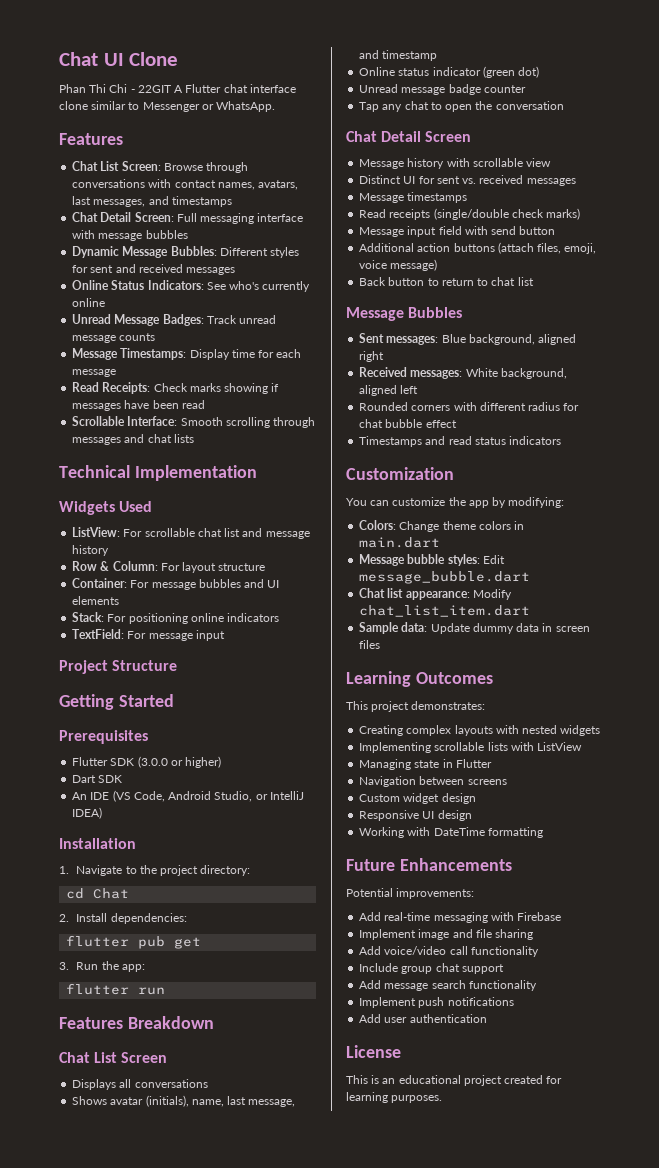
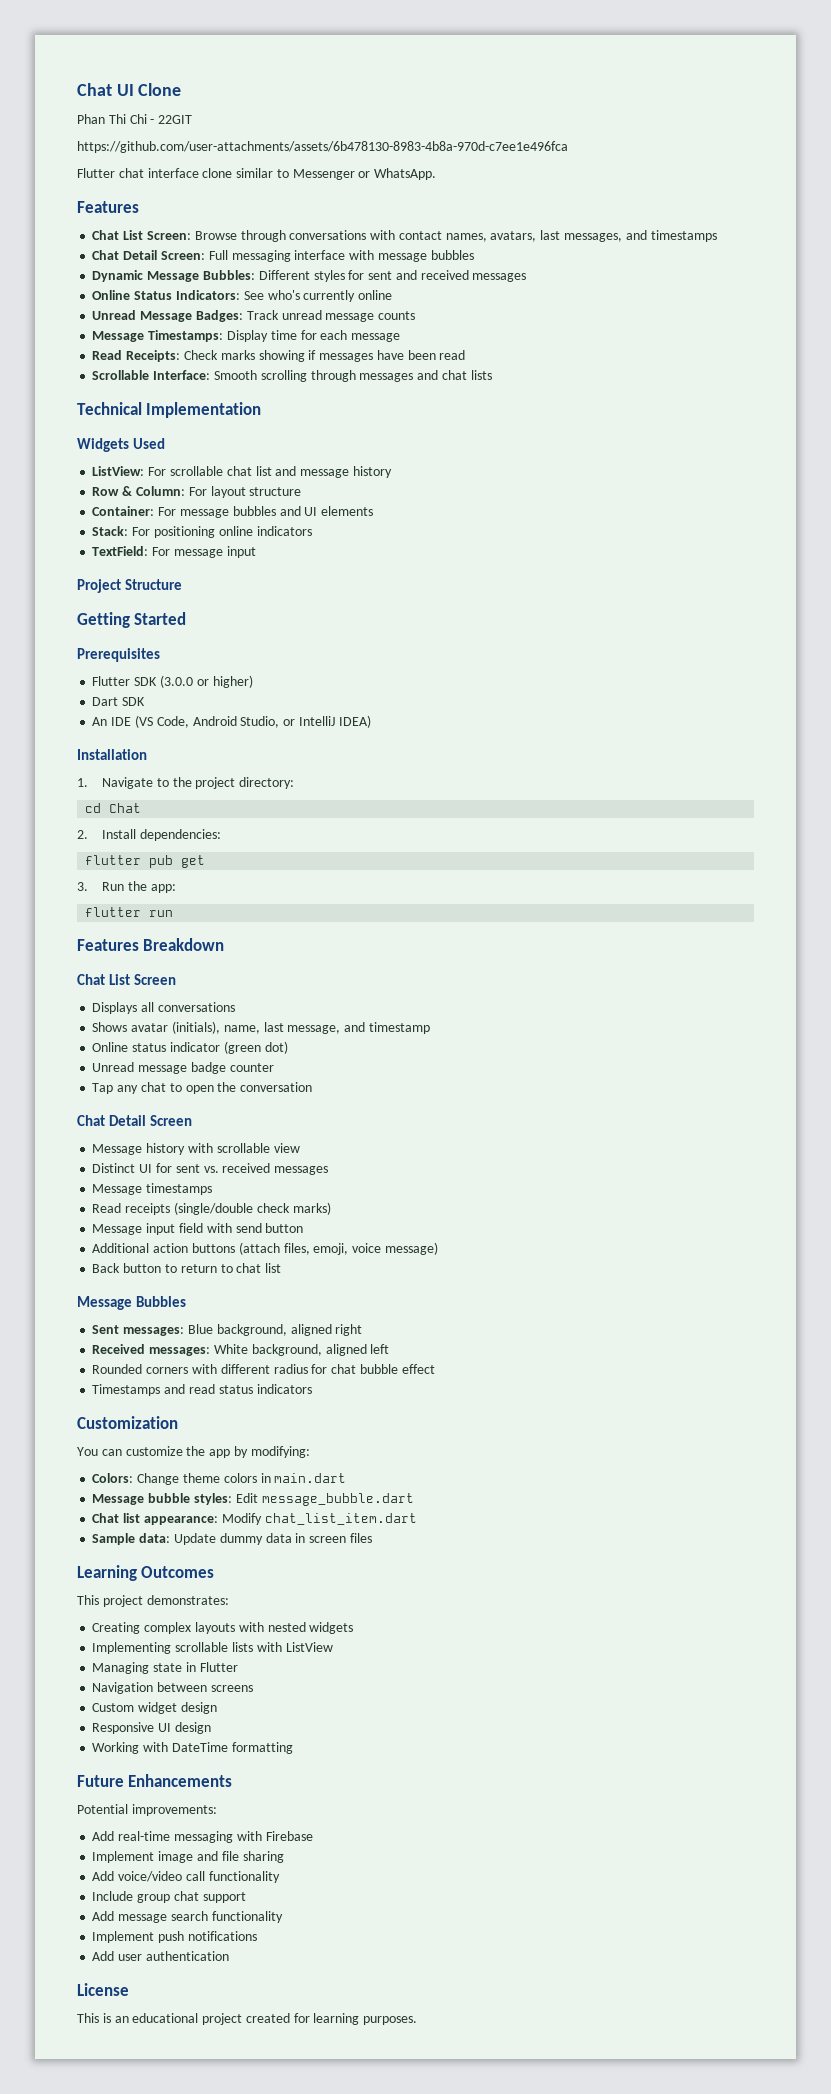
[174,85,184,93] A -> [77,141,568,153] // https://github.com/user-attachments/assets/6b478130-8983-4b8a-970d-c7ee1e496fca //

